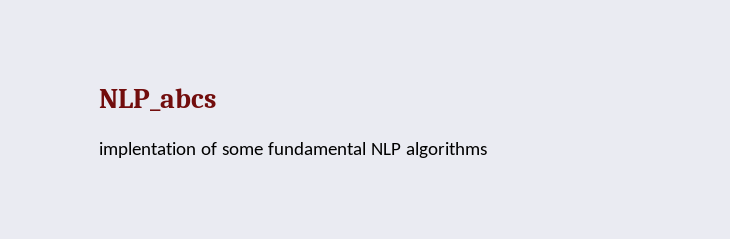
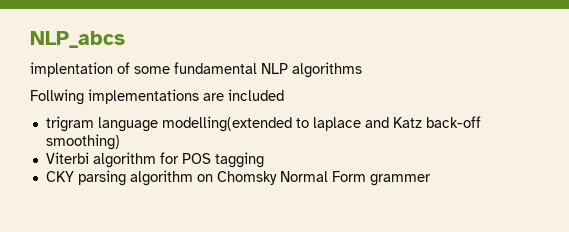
(487, 150) none -> [30,89,284,105] [45,116,481,132] [45,134,120,150] [45,152,264,168] [45,170,431,186] // Follwing implementations are included // trigram language modelling(extended to laplace and Katz back-off smoothing) // Viterbi algorithm for POS tagging // CKY parsing algorithm on Chomsky Normal Form grammer

